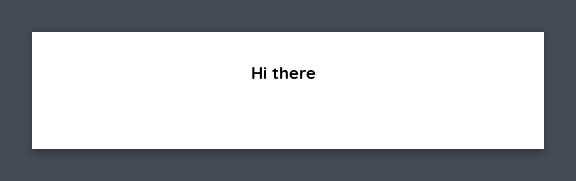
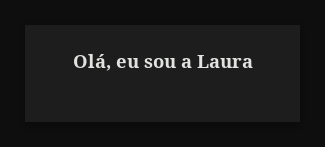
[250,67,316,79] Hi there -> [72,54,253,71] Olá, eu sou a Laura

